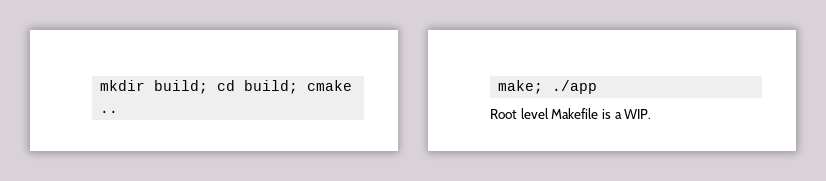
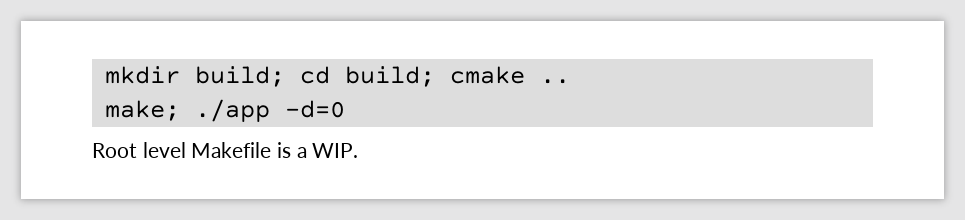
(598, 87) none -> [284,100,345,118] -d=0

